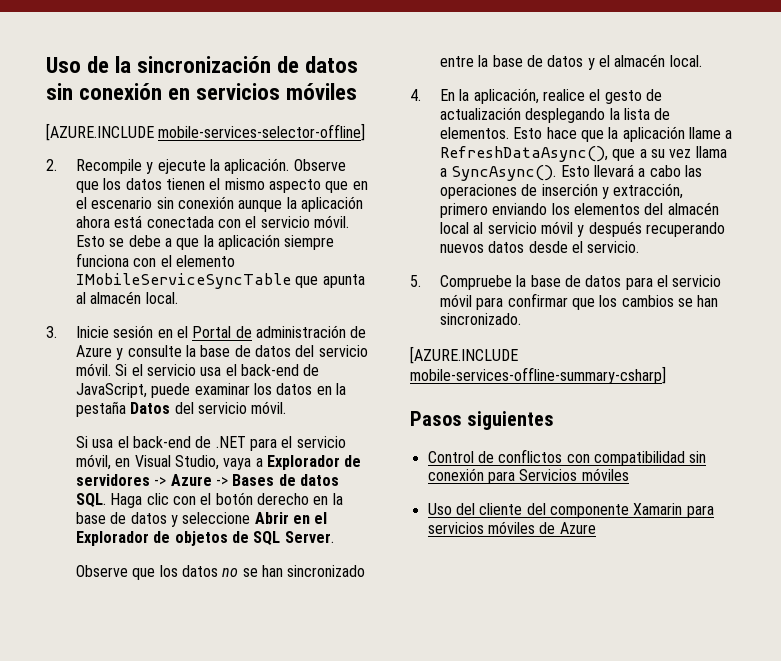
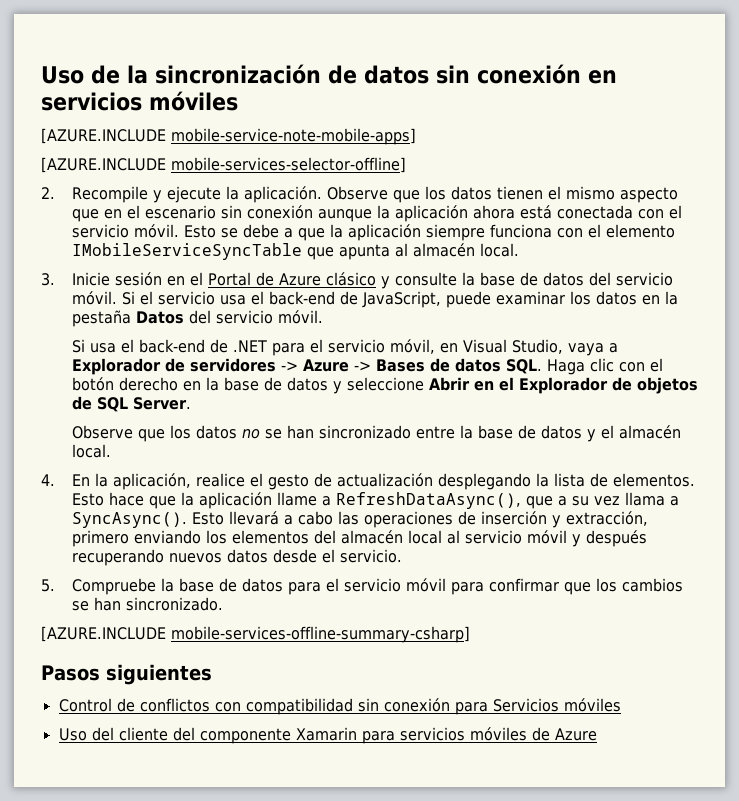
(358, 91) none -> [41,128,416,145] // [AZURE.INCLUDE mobile-service-note-mobile-apps]
[256,325,367,338] [76,345,113,357] administración de Azure -> [278,272,376,286] Azure clásico

